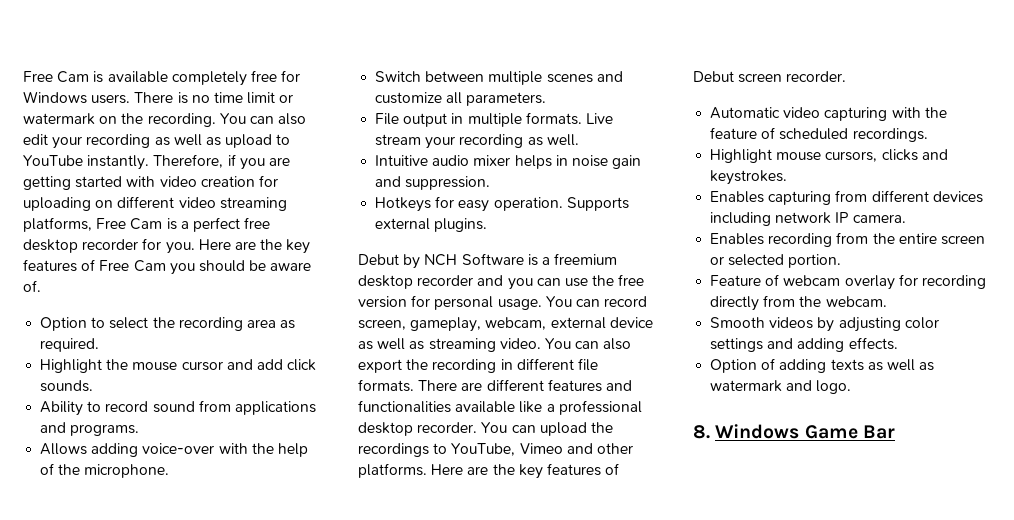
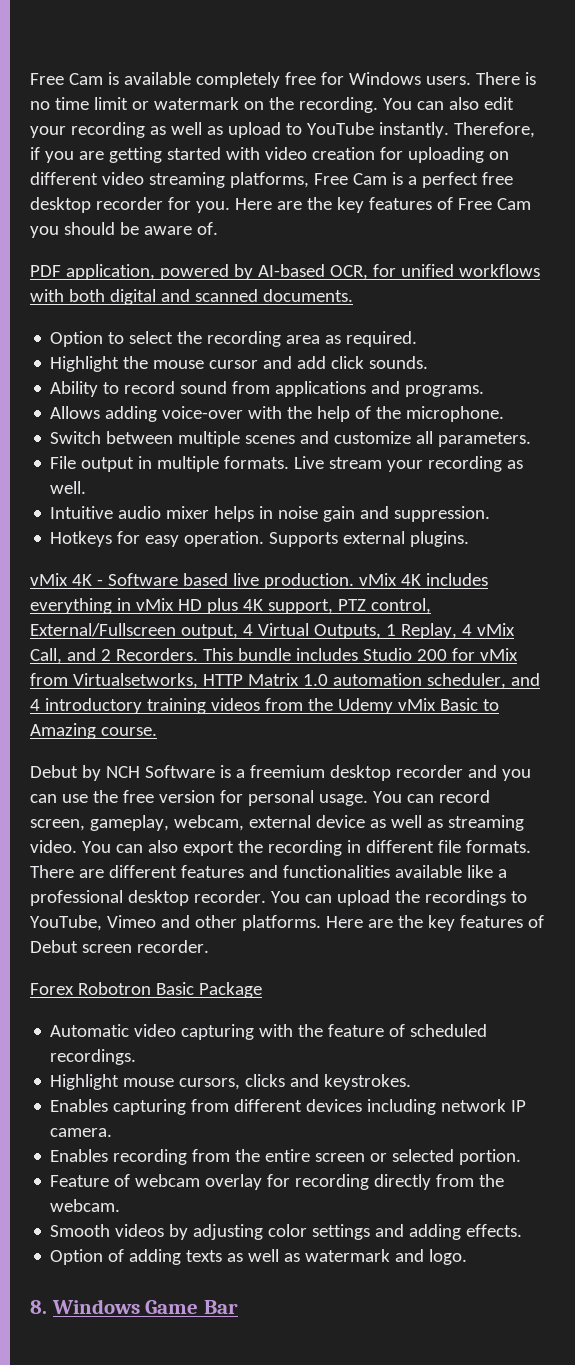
(41, 286) none -> [30,264,540,280] [30,289,353,305] // PDF application, powered by AI-based OCR, for unified workflows with both digital and scanned documents.
(488, 225) none -> [30,573,488,589] [30,598,431,614] [30,623,515,639] [30,648,518,664] [30,673,540,689] [30,698,499,714] [30,723,157,739] // vMix 4K - Software based live production. vMix 4K includes everything in vMix HD plus 4K support, PTZ control, External/Fullscreen output, 4 Virtual Outputs, 1 Replay, 4 vMix Call, and 2 Recorders. This bundle includes Studio 200 for vMix from Virtualsetworks, HTTP Matrix 1.0 automation scheduler, and 4 introductory training videos from the Udemy vMix Basic to Amazing course.
(847, 76) none -> [30,982,262,998] // Forex Robotron Basic Package

